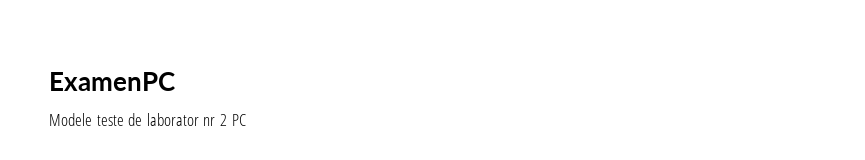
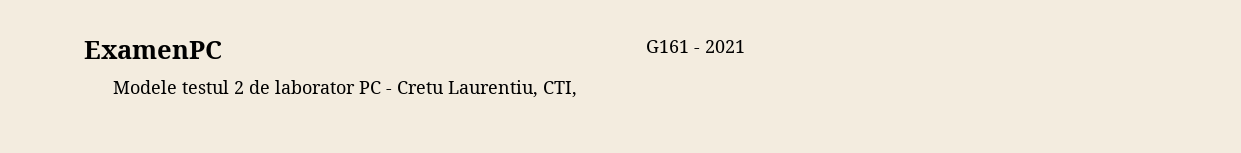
[96,113,246,126] teste de laborator nr 2 PC -> [181,80,577,98] [646,40,745,53] testul 2 de laborator PC - Cretu Laurentiu, CTI, G161 - 2021

